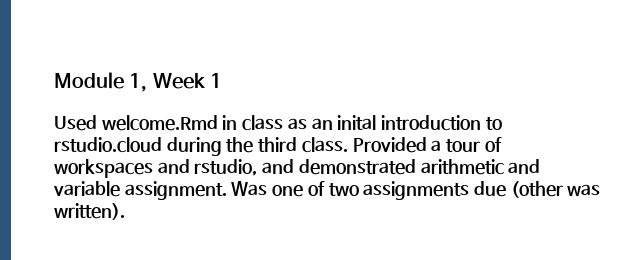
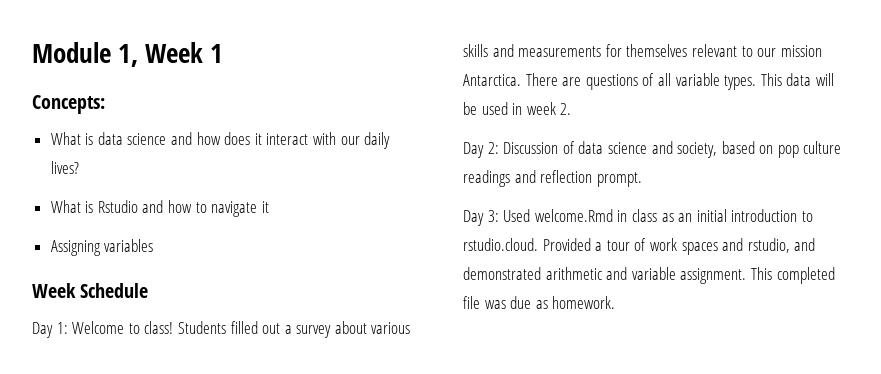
(223, 80) none -> [32,95,105,114] [50,132,391,149] [50,161,79,174] [50,200,269,217] [50,239,154,256] [32,283,149,298] [32,321,411,338] [463,44,822,57] [463,73,834,90] [463,102,572,115] [463,141,842,158] [463,170,642,187] [463,210,499,226] Concepts: // What is data science and how does it interact with our daily lives? // What is Rstudio and how to navigate it // Assigning variables // Week Schedule // Day 1: Welcome to class! Students filled out a survey about various skills and measurements for themselves relevant to our mission Antarctica. There are questions of all variable types. This data will be used in week 2. // Day 2: Discussion of data science and society, based on pop culture readings and reflection prompt. // Day 3:
[337,115,377,130] inital -> [696,209,727,222] initial
[54,137,348,156] rstudio.cloud during the third class. -> [463,238,538,251] rstudio.cloud.
[54,159,153,178] workspaces -> [649,238,718,255] work spaces
[231,181,601,200] [54,203,125,220] Was one of two assignments due (other was written). -> [750,267,835,284] [463,296,616,309] This completed file was due as homework.

